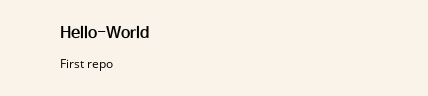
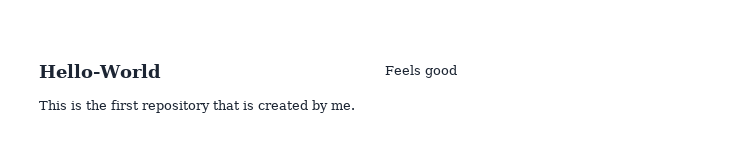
[60,59,114,71] First repo -> [39,100,355,113] [385,65,457,78] This is the first repository that is created by me. Feels good

